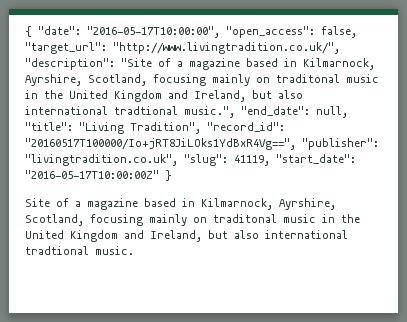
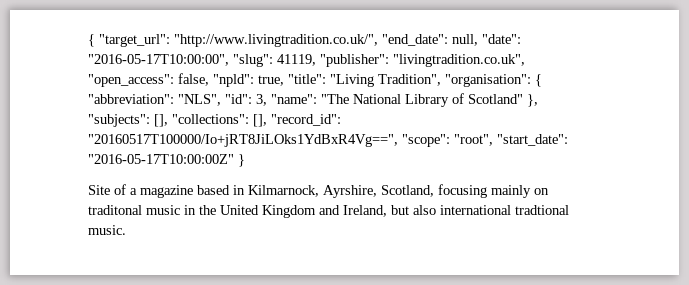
[25,26,357,38] [25,42,340,54] [25,58,375,70] [25,74,379,86] [25,90,303,102] [25,106,348,118] [25,122,285,134] [25,138,379,150] [25,154,270,166] { "date": "2016-05-17T10:00:00", "open_access": false, "target_url": "http://www.livingtradition.co.uk/", "description": "Site of a magazine based in Kilmarnock, Ayrshire, Scotland, focusing mainly on traditonal music in the United Kingdom and Ireland, but also international tradtional music.", "end_date": null, "title": "Living Tradition", "record_id": "20160517T100000/Io+jRT8JiLOks1YdBxR4Vg==", "publisher": "livingtradition.co.uk", "slug": 41119, -> [88,34,521,47] [88,54,525,67] [88,73,542,87] [88,93,538,107] [88,114,341,127] [88,134,493,147] { "target_url": "http://www.livingtradition.co.uk/", "end_date": null, "date": "2016-05-17T10:00:00", "slug": 41119, "publisher": "livingtradition.co.uk", "open_access": false, "npld": true, "title": "Living Tradition", "organisation": { "abbreviation": "NLS", "id": 3, "name": "The National Library of Scotland" }, "subjects": [], "collections": [], "record_id": "20160517T100000/Io+jRT8JiLOks1YdBxR4Vg==", "scope": "root",

